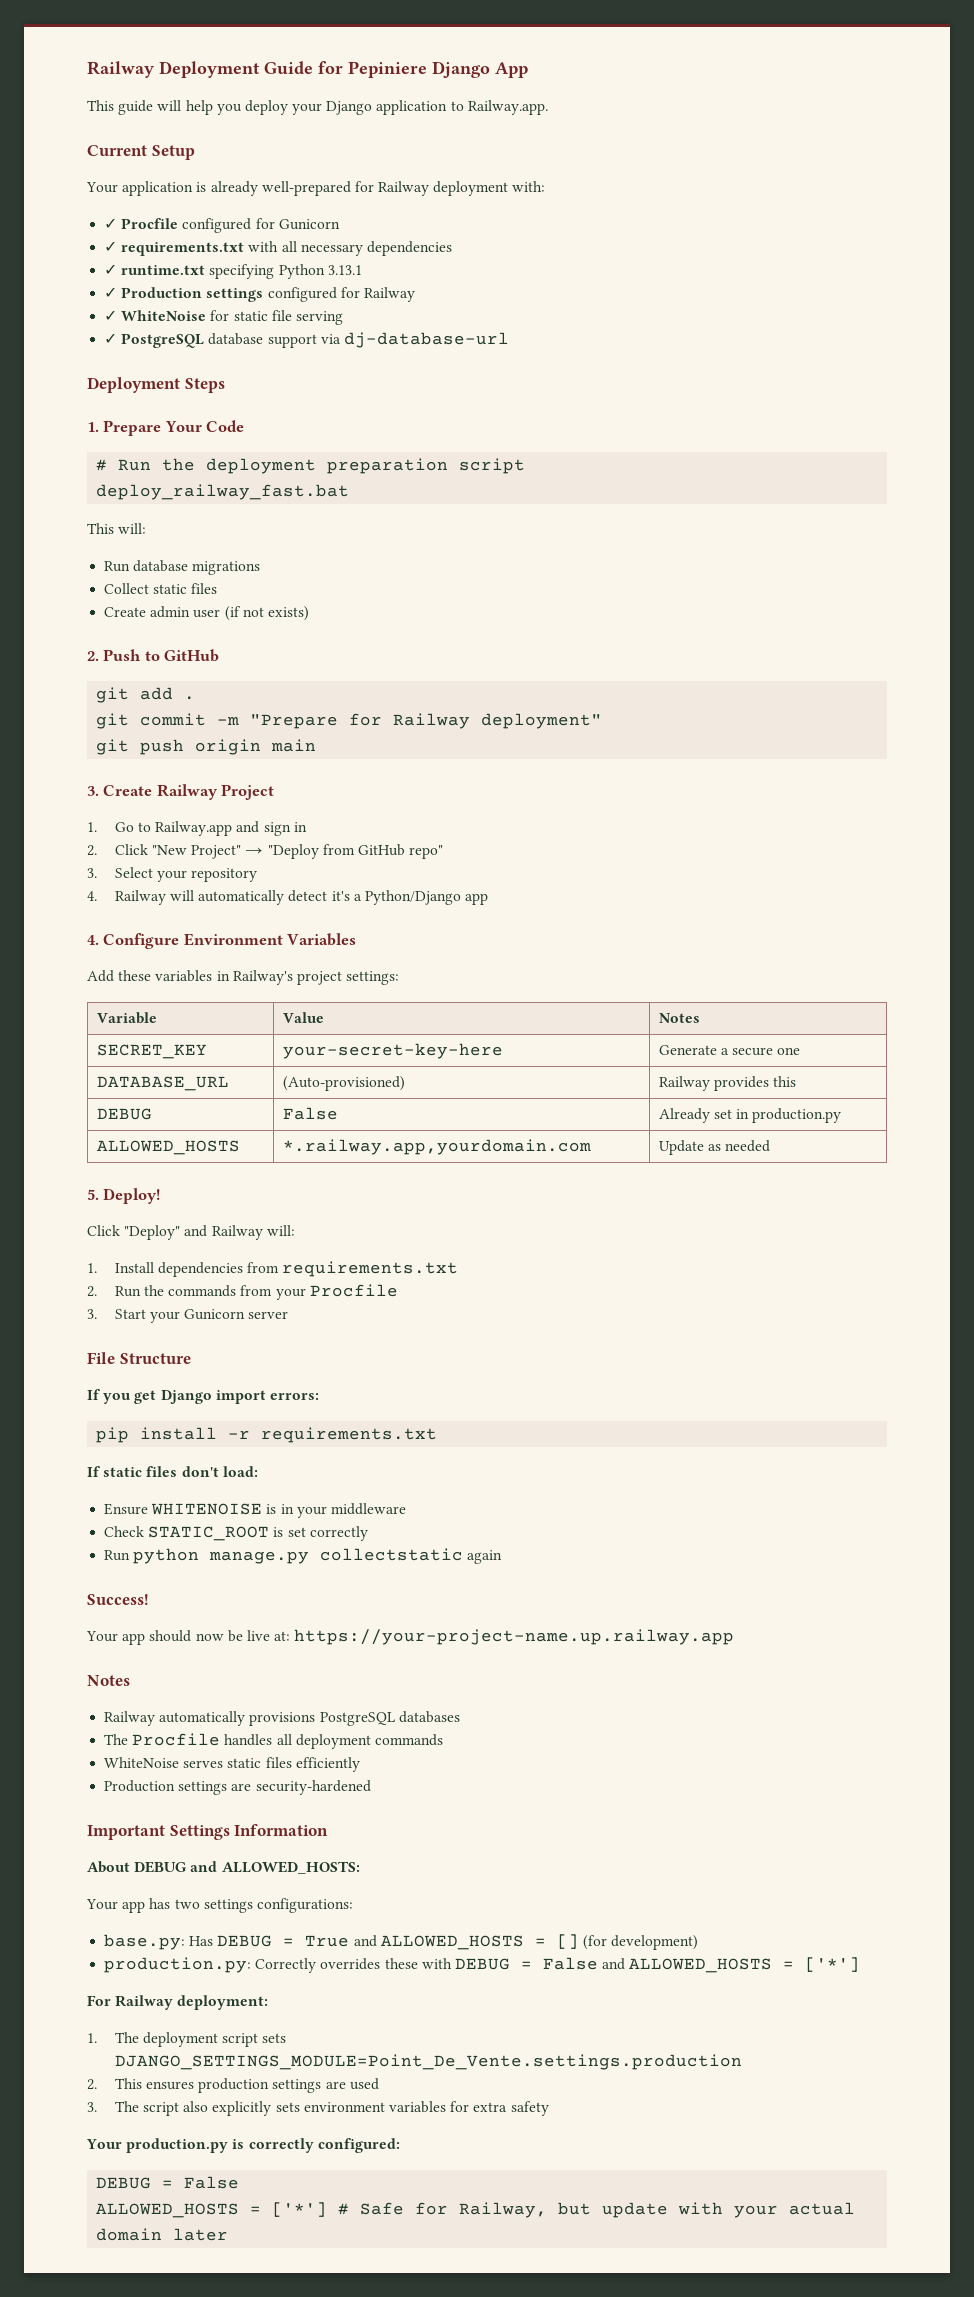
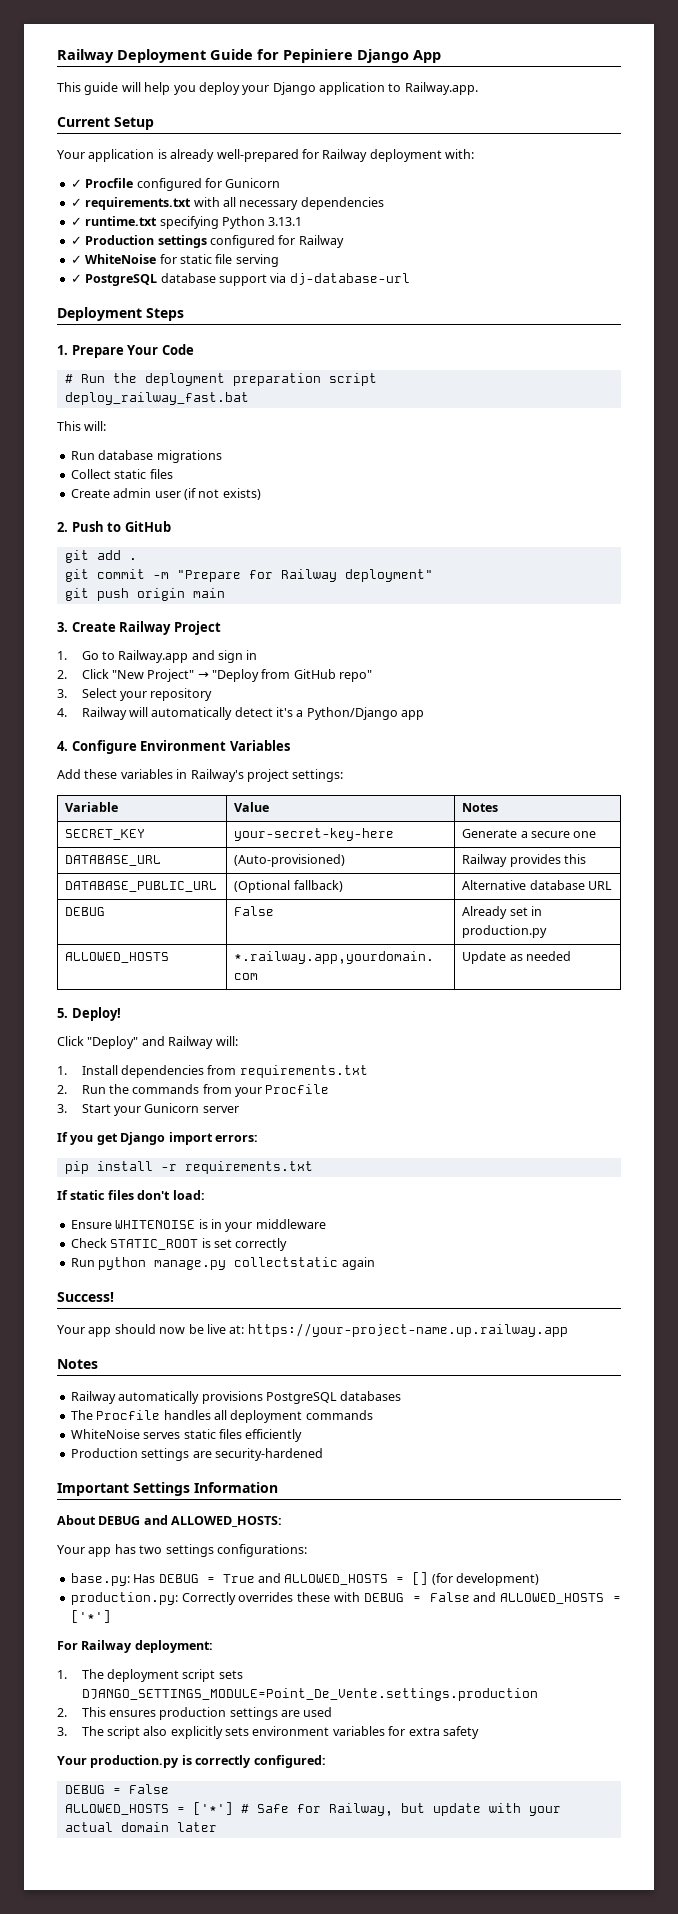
(797, 1081) none -> [65,881,218,892] [234,880,343,893] [462,880,612,890] // DATABASE_PUBLIC_URL | (Optional fallback) | Alternative database URL
[87,1352,191,1364] // File Structure -> (239, 1109) none

